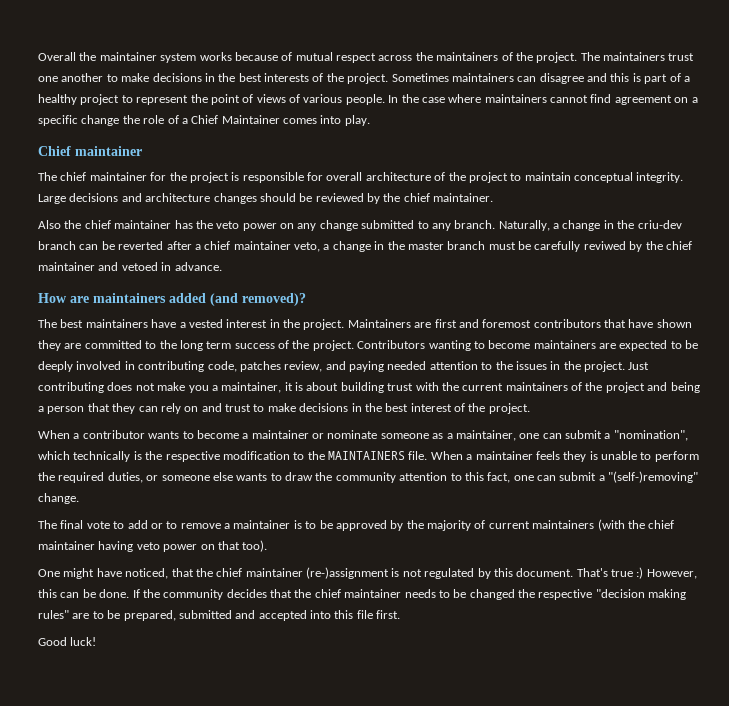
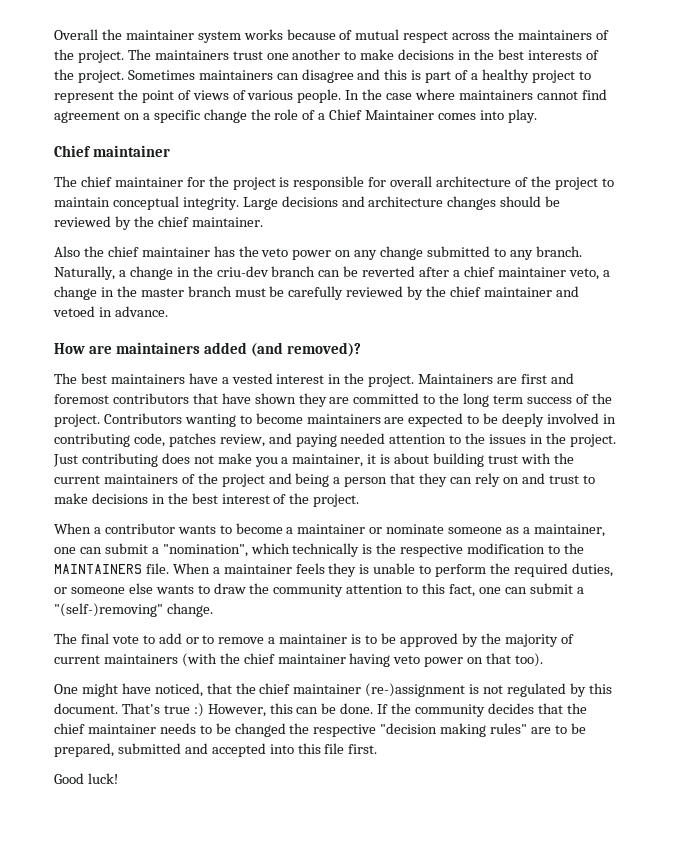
[583,241,626,250] reviwed -> [346,286,404,297] reviewed

